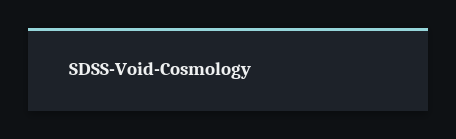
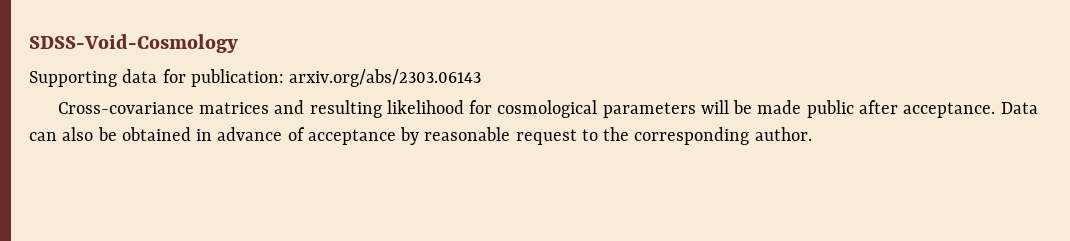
(251, 70) none -> [29,69,482,87] [57,100,1038,118] [29,127,812,145] // Supporting data for publication: arxiv.org/abs/2303.06143 // Cross-covariance matrices and resulting likelihood for cosmological parameters will be made public after acceptance. Data can also be obtained in advance of acceptance by reasonable request to the corresponding author.

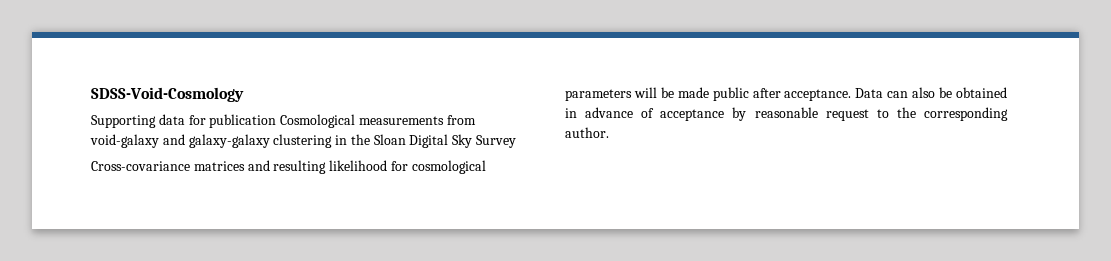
[190,69,482,87] publication: arxiv.org/abs/2303.06143 -> [209,114,476,128] [90,134,517,148] publication Cosmological measurements from void-galaxy and galaxy-galaxy clustering in the Sloan Digital Sky Survey

